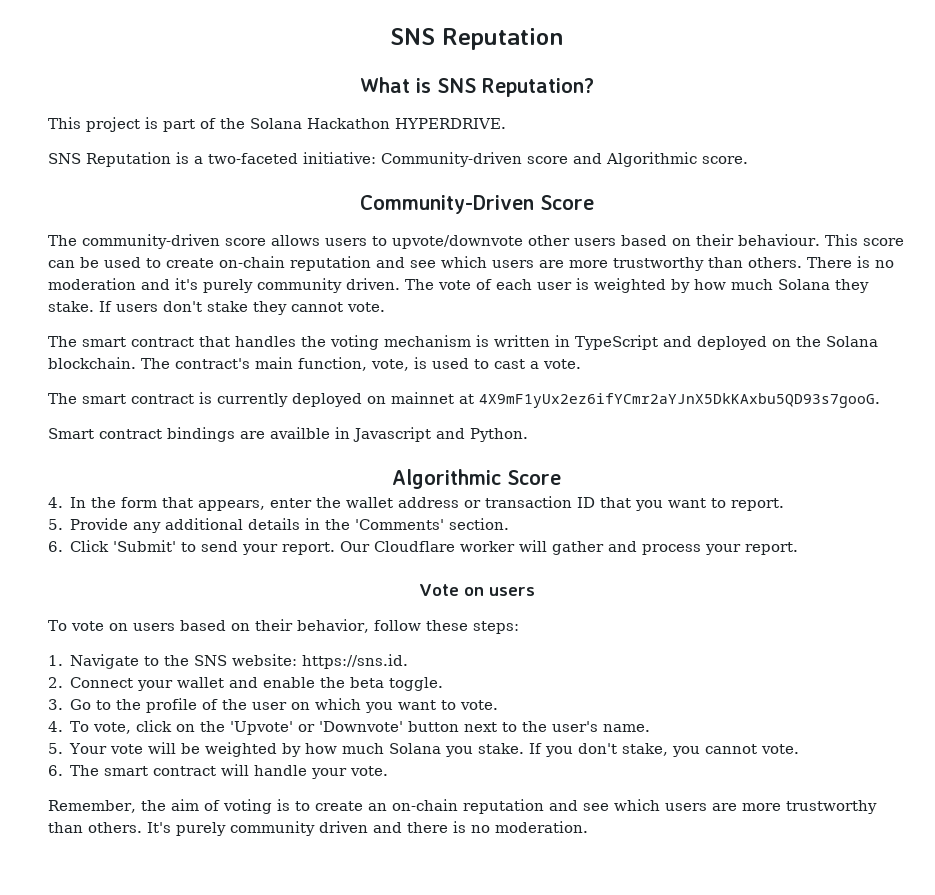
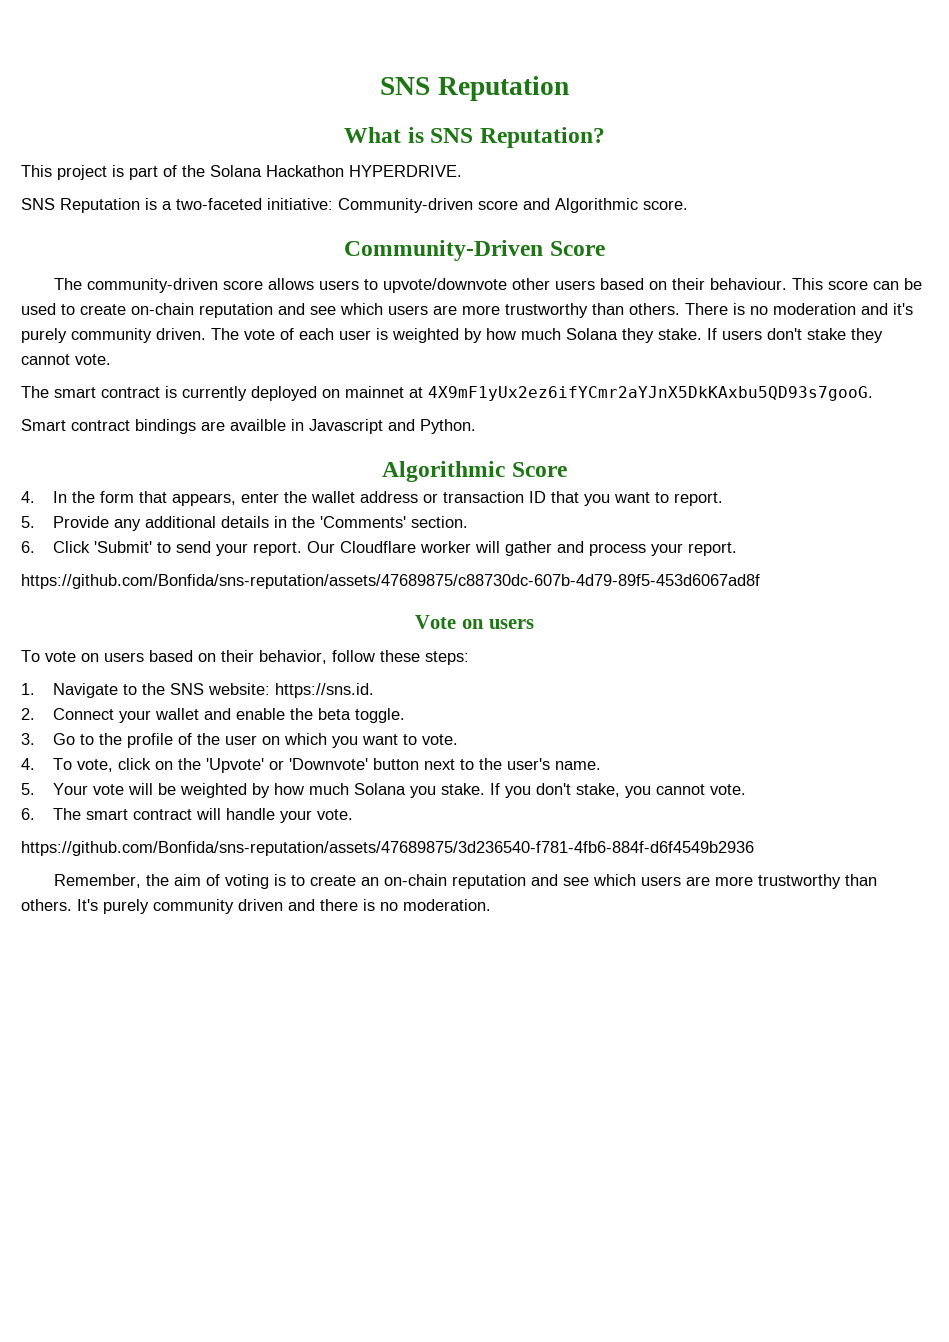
[48,335,878,350] [48,357,581,371] // The smart contract that handles the voting mechanism is written in TypeScript and deployed on the Solana blockchain. The contract's main function, vote, is used to cast a vote. -> (111, 359) none
(799, 548) none -> [21,574,760,589] // https://github.com/Bonfida/sns-reputation/assets/47689875/c88730dc-607b-4d79-89f5-453d6067ad8f
(389, 771) none -> [21,841,754,856] // https://github.com/Bonfida/sns-reputation/assets/47689875/3d236540-f781-4fb6-884f-d6f4549b2936

